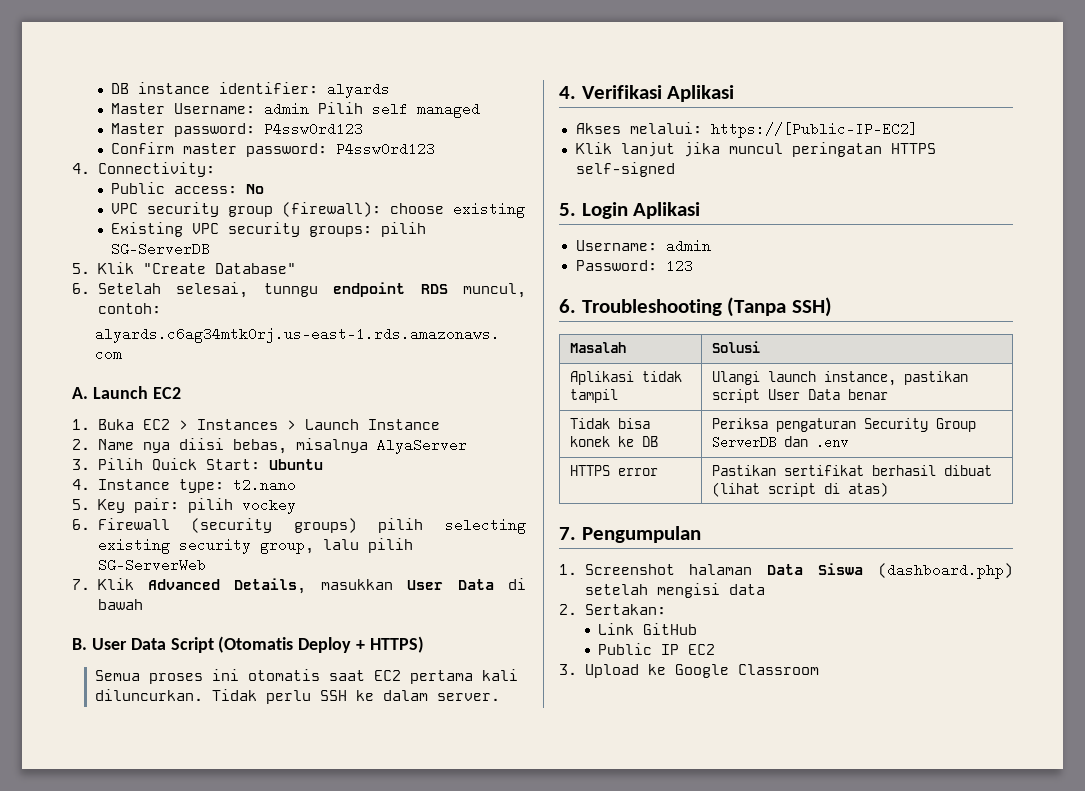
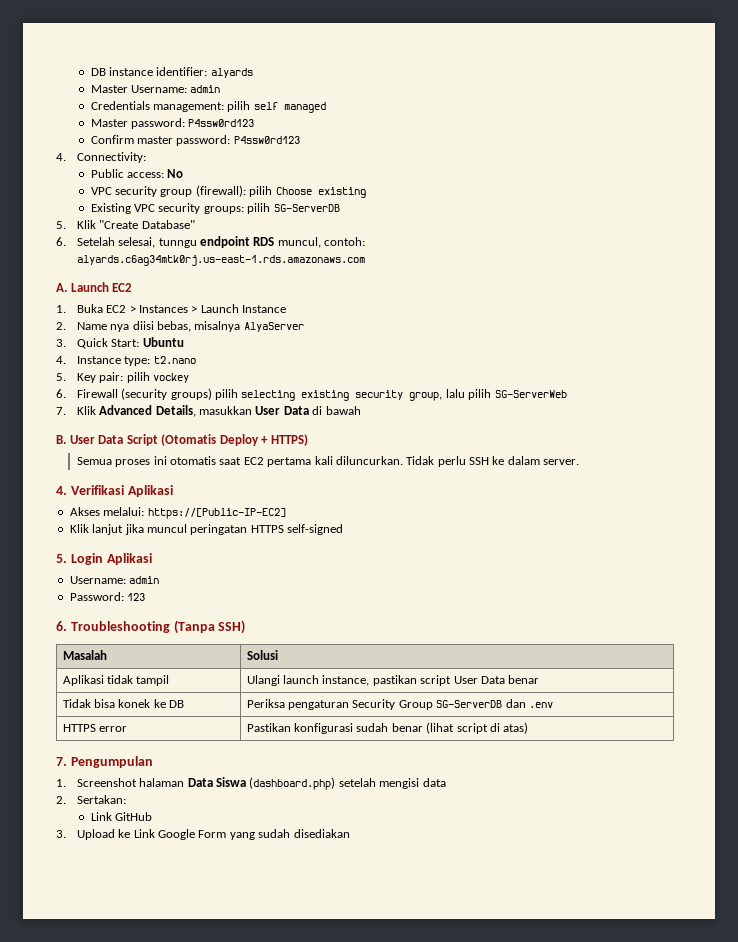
[318,102,364,114] Pilih -> [90,101,251,112] // Credentials management: pilih
[390,203,445,214] choose -> [249,186,312,197] pilih Choose
[97,458,143,470] Pilih -> (66, 343) none
[712,436,777,449] ServerDB -> [436,700,503,708] SG-ServerDB
[784,465,993,476] sertifikat berhasil dibuat -> [293,723,423,734] konfigurasi sudah benar
[598,643,716,655] // Public IP EC2 -> (153, 816) none
[674,664,819,678] Google Classroom -> [133,829,350,840] Link Google Form yang sudah disediakan

